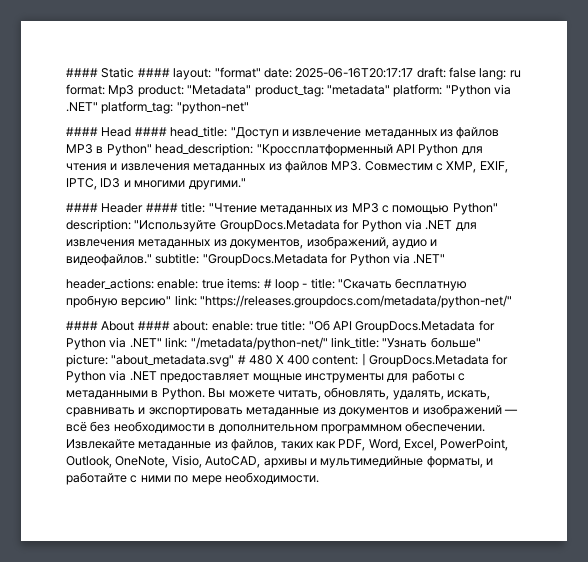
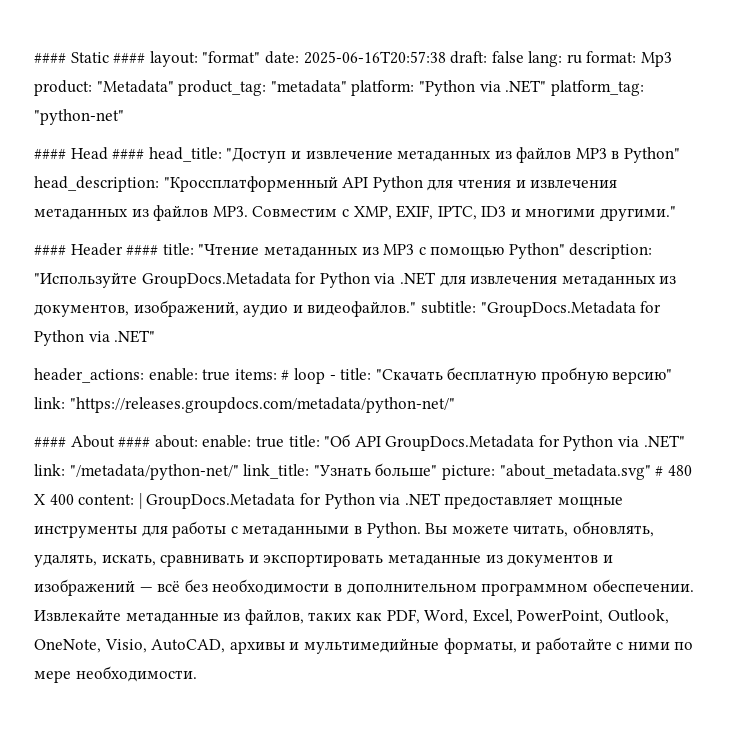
[295,68,414,78] 2025-06-16T20:17:17 -> [303,51,446,64] 2025-06-16T20:57:38

